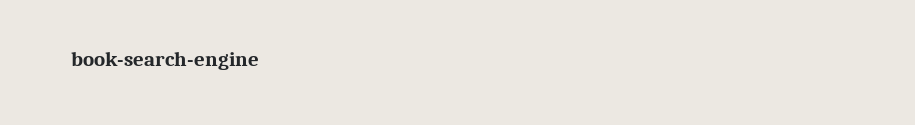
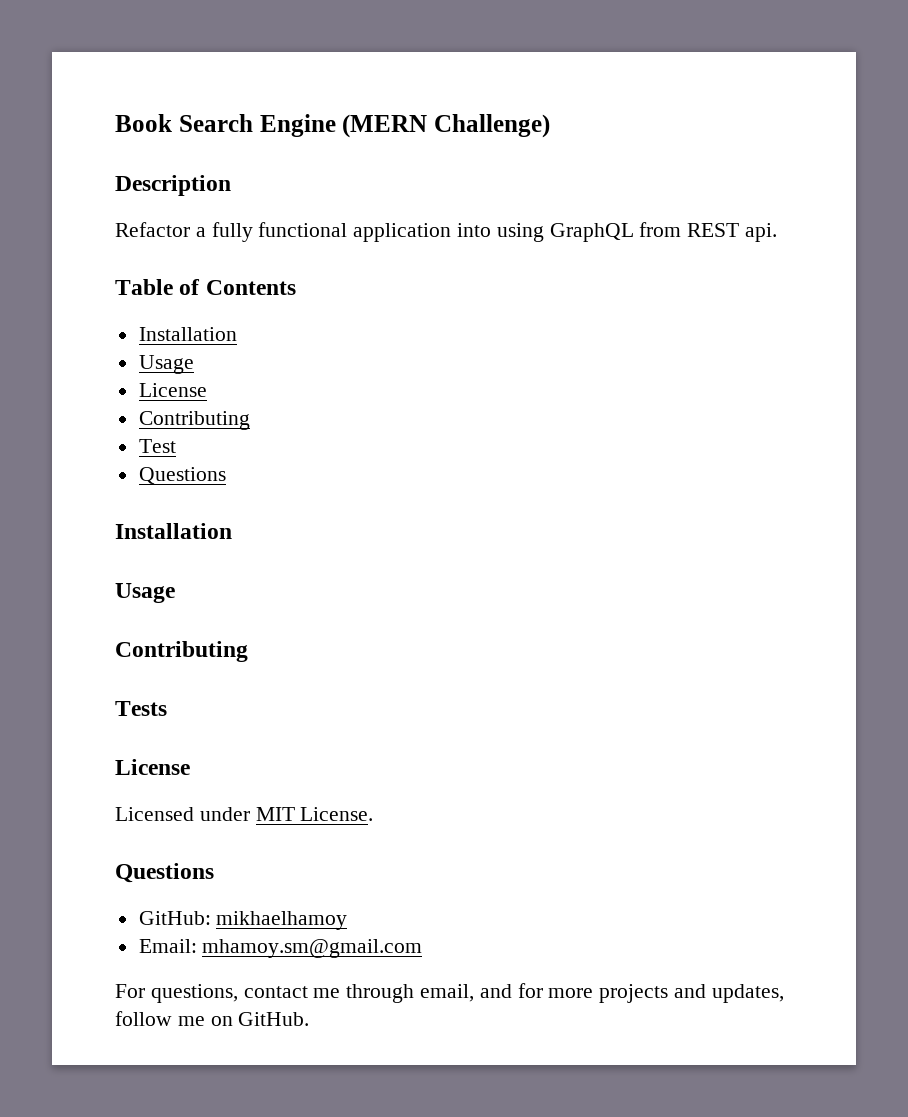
[71,51,259,70] book-search-engine -> [115,114,550,138] [115,175,231,196] [115,222,778,242] [115,279,296,295] [138,327,237,341] [138,355,194,374] [138,383,207,397] [138,411,250,430] [138,439,176,453] [138,467,226,484] [115,523,232,539] [115,583,175,603] [115,641,248,662] [115,701,167,716] [115,759,190,775] [115,807,374,821] [115,863,214,883] [138,911,348,930] [138,939,423,958] [115,983,784,1003] [115,1011,310,1026] Book Search Engine (MERN Challenge) // Description // Refactor a fully functional application into using GraphQL from REST api. // Table of Contents // Installation // Usage // License // Contributing // Test // Questions // Installation // Usage // Contributing // Tests // License // Licensed under MIT License. // Questions // GitHub: mikhaelhamoy // Email: mhamoy.sm@gmail.com // For questions, contact me through email, and for more projects and updates, follow me on GitHub.

